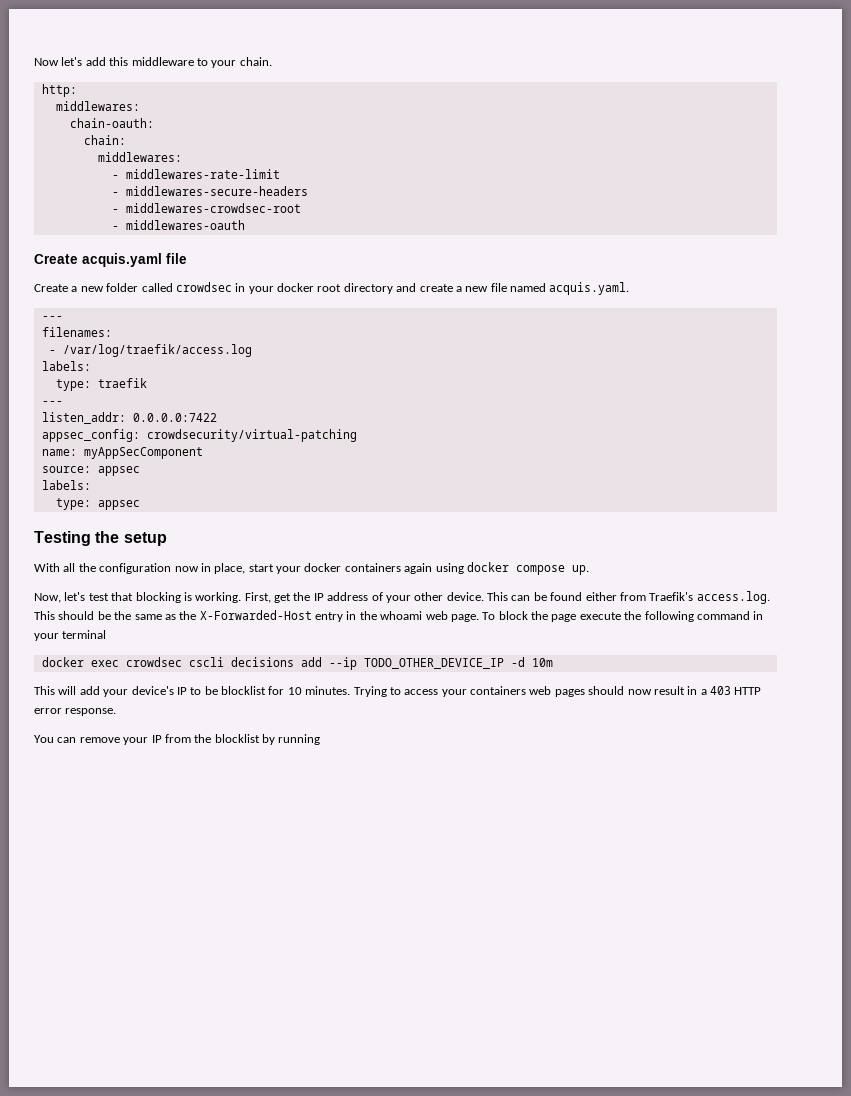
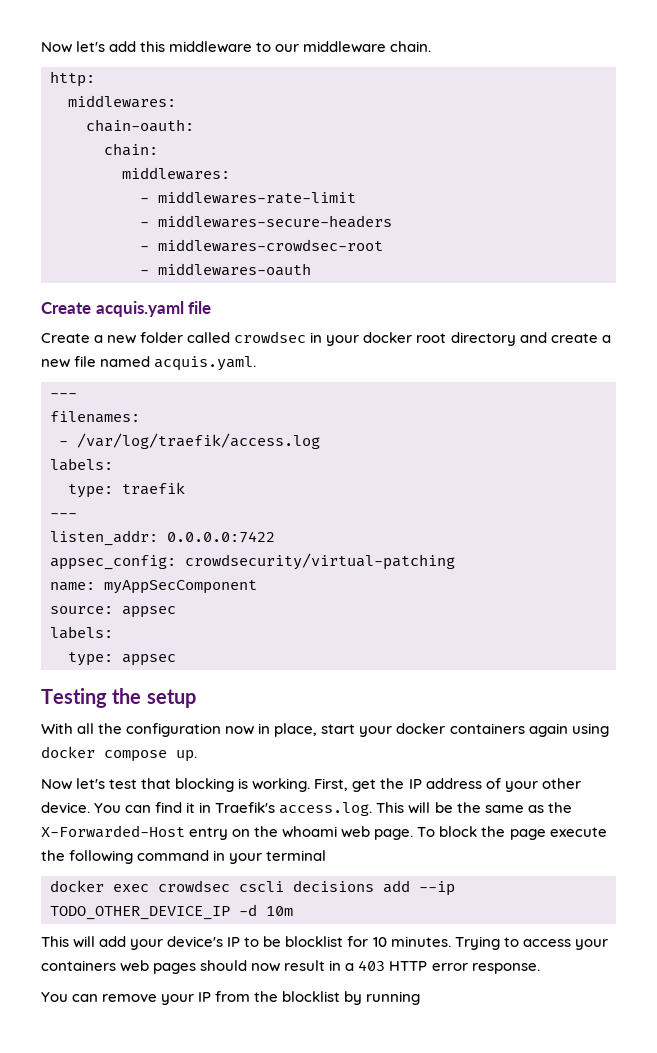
[211,60,237,68] your -> [275,41,387,53] our middleware
[34,593,61,603] Now, -> [41,779,72,790] Now
[487,592,646,601] This can be found either from -> [94,802,212,813] You can find it in
[58,611,95,620] should -> [408,802,431,814] will
[346,611,357,620] in -> [232,829,251,837] on

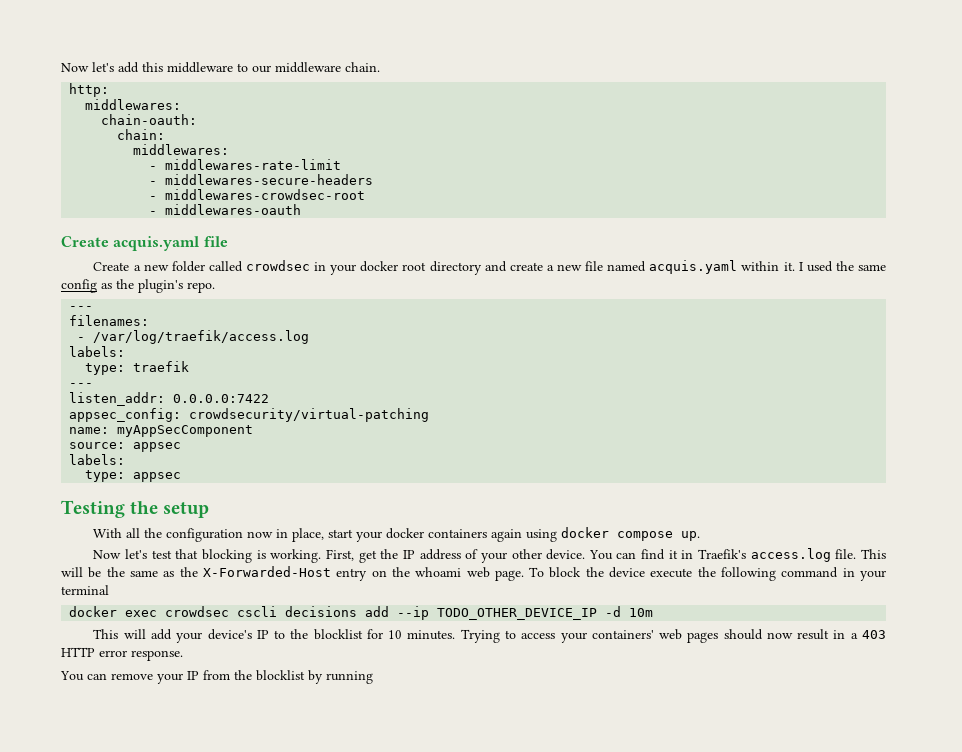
[154,356,257,371] acquis.yaml. -> [649,260,886,274] [61,279,215,293] acquis.yaml within it. I used the same config as the plugin's repo.
[279,802,373,816] access.log. -> [750,548,857,562] access.log file.
[509,829,546,840] page -> [609,567,646,578] device
[263,936,282,947] be -> [290,629,309,639] the
[41,960,116,971] containers -> [591,630,654,639] containers'

